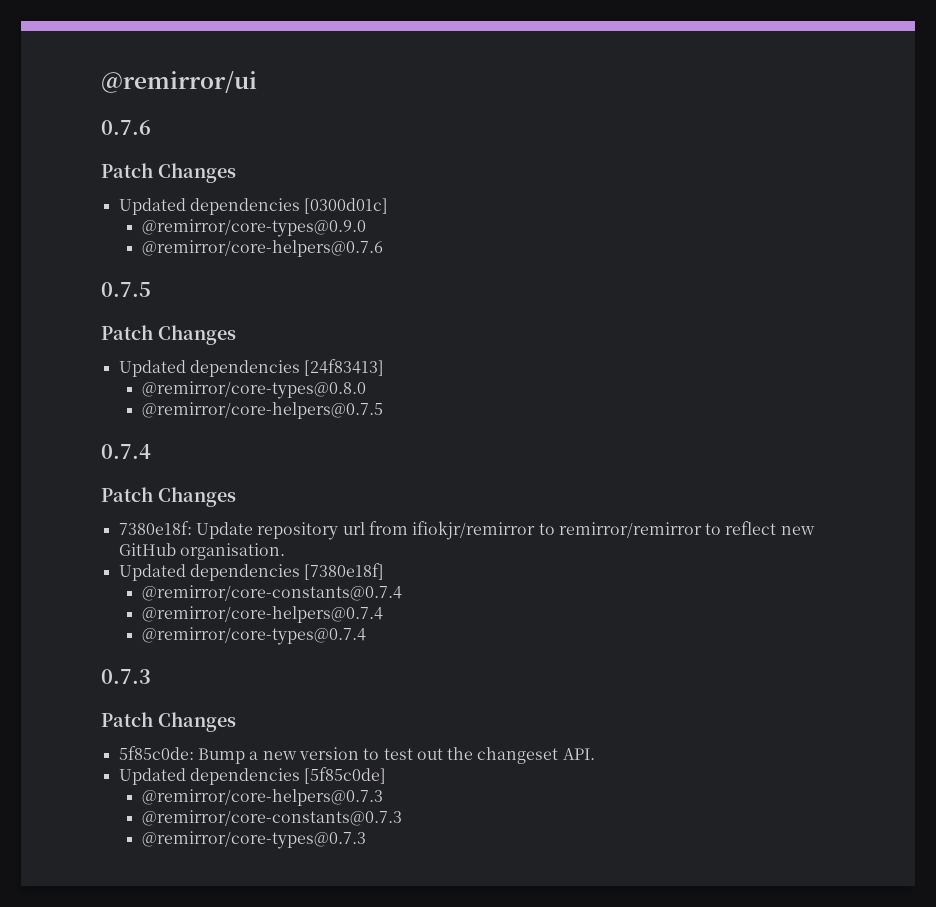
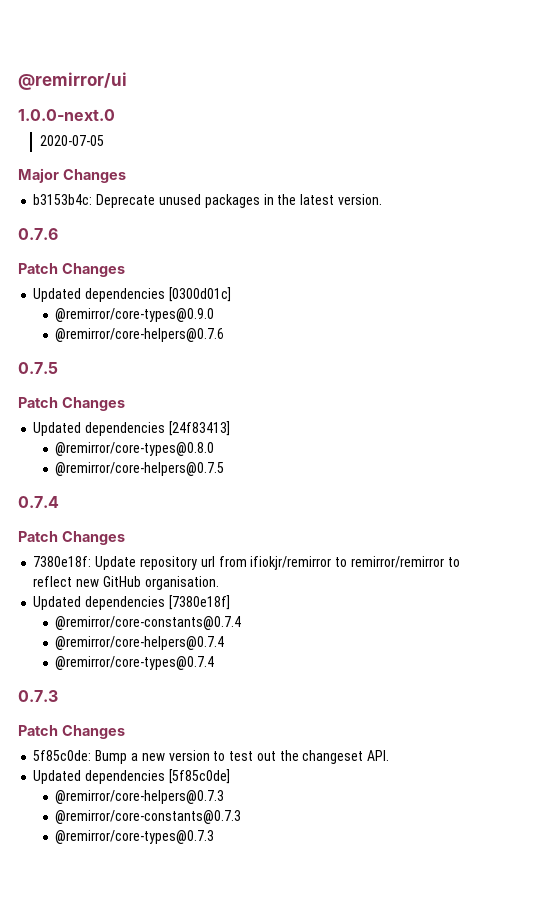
(257, 82) none -> [18,109,115,121] [39,135,104,146] [18,168,126,183] [33,194,382,208] // 1.0.0-next.0 // 2020-07-05 // Major Changes // b3153b4c: Deprecate unused packages in the latest version.

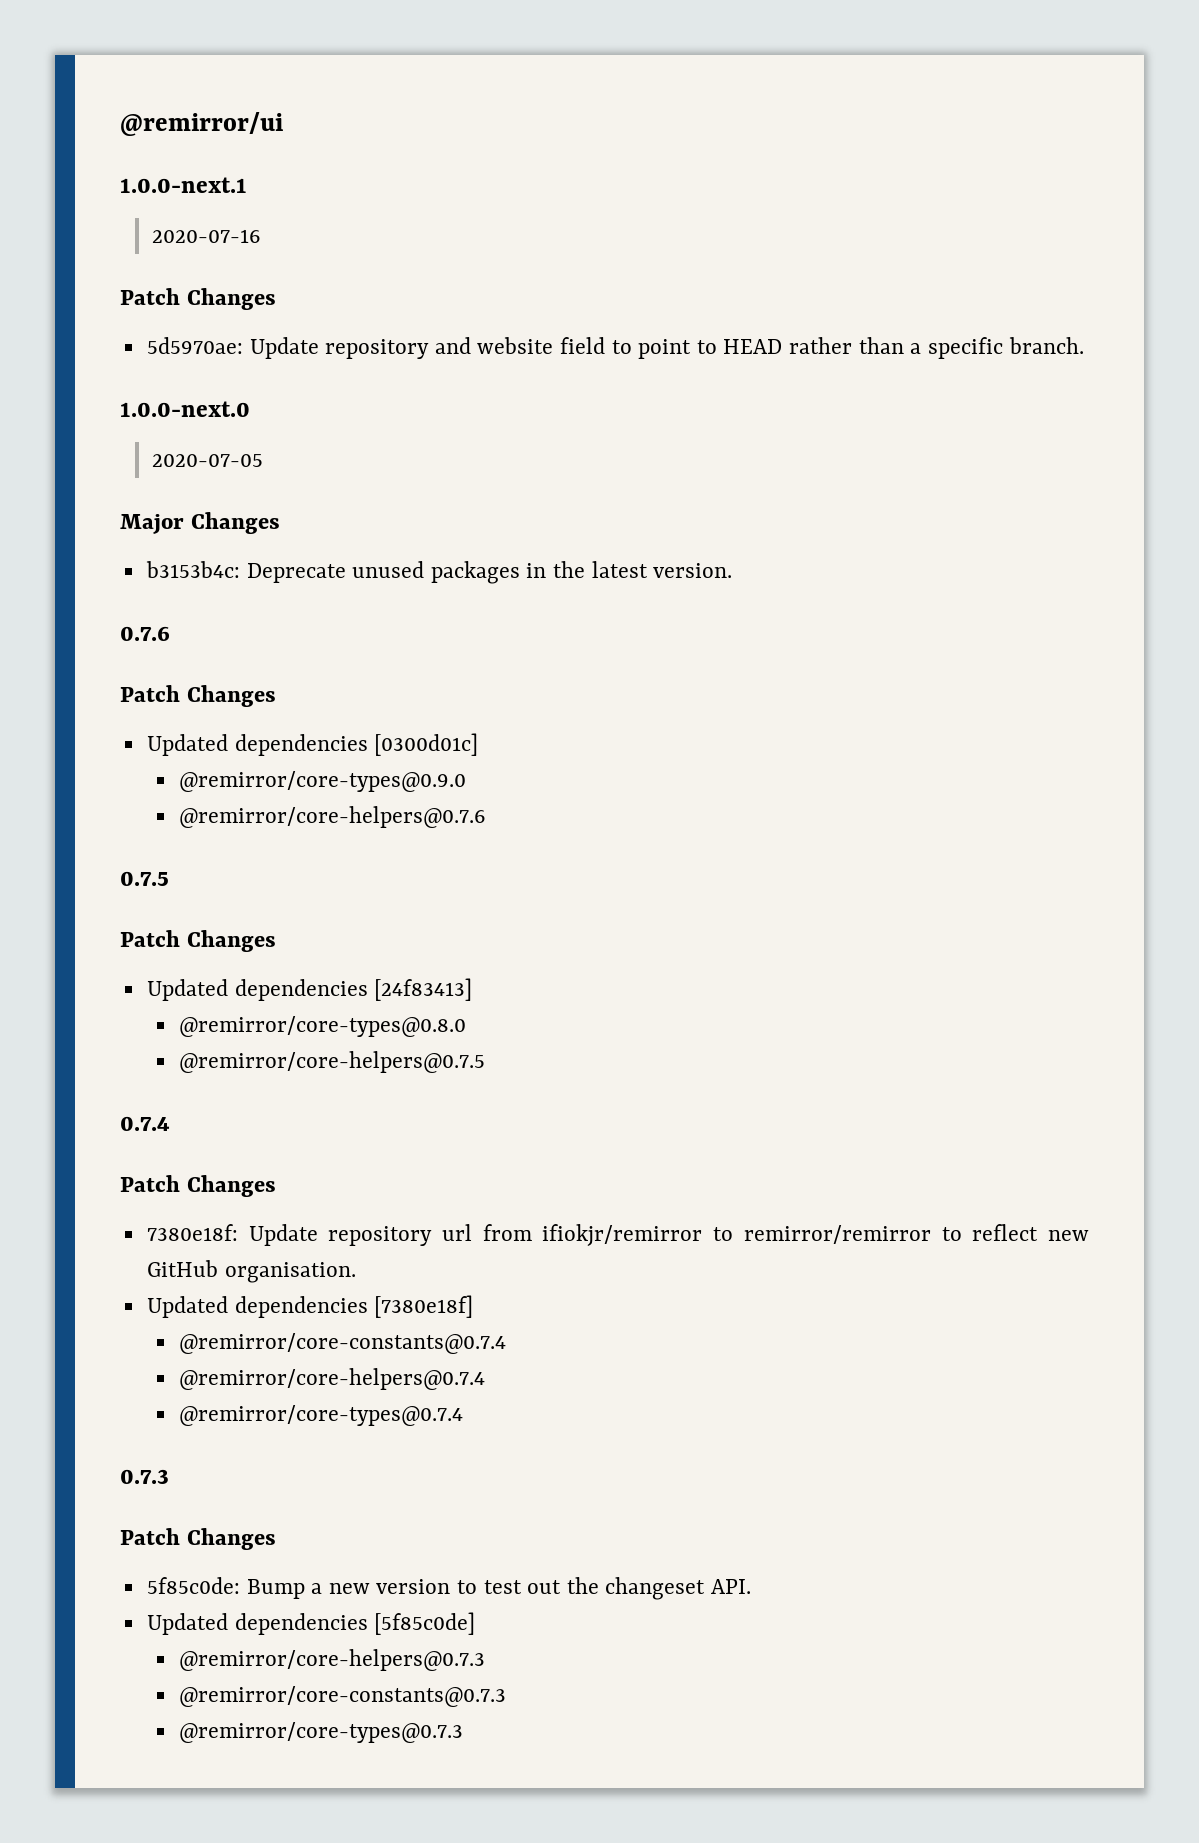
(127, 81) none -> [120,177,247,193] [152,229,262,243] [120,288,276,310] [146,337,1084,359] // 1.0.0-next.1 // 2020-07-16 // Patch Changes // 5d5970ae: Update repository and website field to point to HEAD rather than a specific branch.

